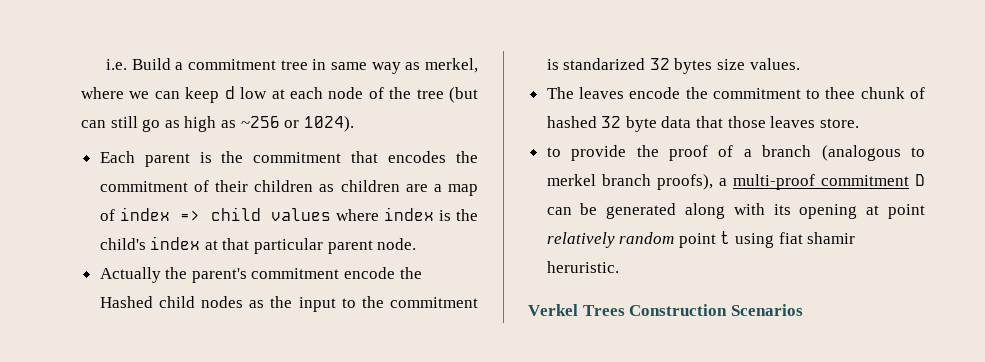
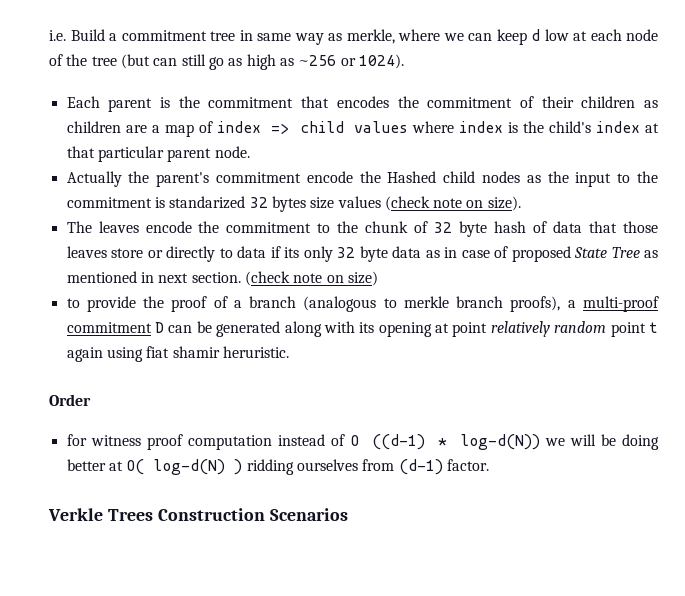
[424,58,478,73] merkel, -> [346,29,395,44] merkle,
[749,58,800,70] values. -> [337,196,521,211] values (check note on size).
[825,87,856,99] thee -> [337,221,359,233] the
[546,116,657,132] hashed 32 byte -> [434,221,548,237] 32 byte hash of
[819,118,859,128] store. -> [111,246,658,262] [66,271,378,286] store or directly to data if its only 32 byte data as in case of proposed State Tree as mentioned in next section. (check note on size)
[546,174,596,186] merkel -> [403,296,449,308] merkle
(731, 237) none -> [66,347,103,362] again
[528,304,578,316] Verkel -> [49,394,91,406] [66,434,659,450] [66,459,489,475] [48,508,103,521] Order // for witness proof computation instead of O ((d-1) * log-d(N)) we will be doing better at O( log-d(N) ) ridding ourselves from (d-1) factor. // Verkle

